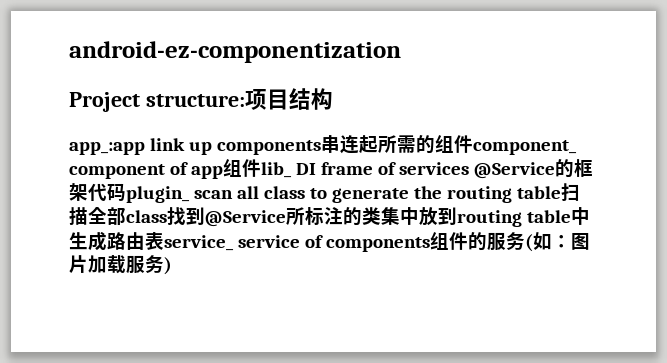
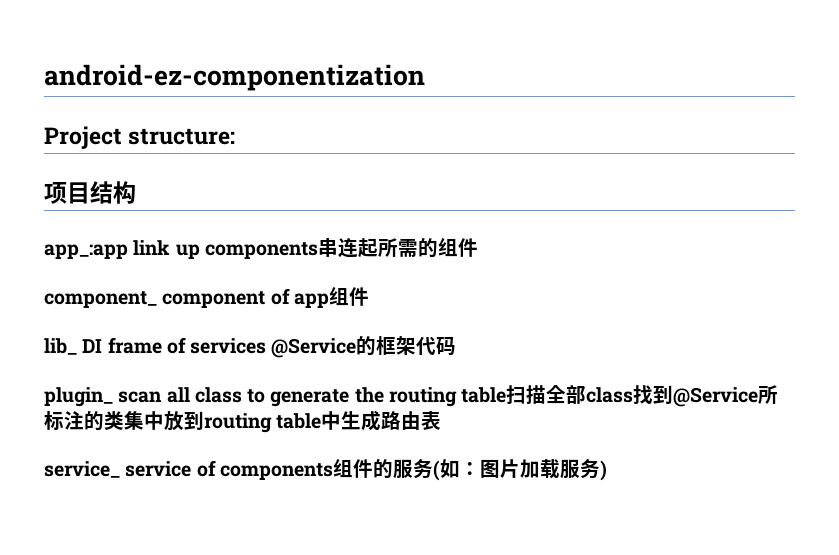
(245, 100) none -> (236, 136) //
(473, 144) none -> (478, 247) //
(261, 168) none -> (369, 296) //
(126, 192) none -> (457, 346) //
(164, 241) none -> (442, 420) //

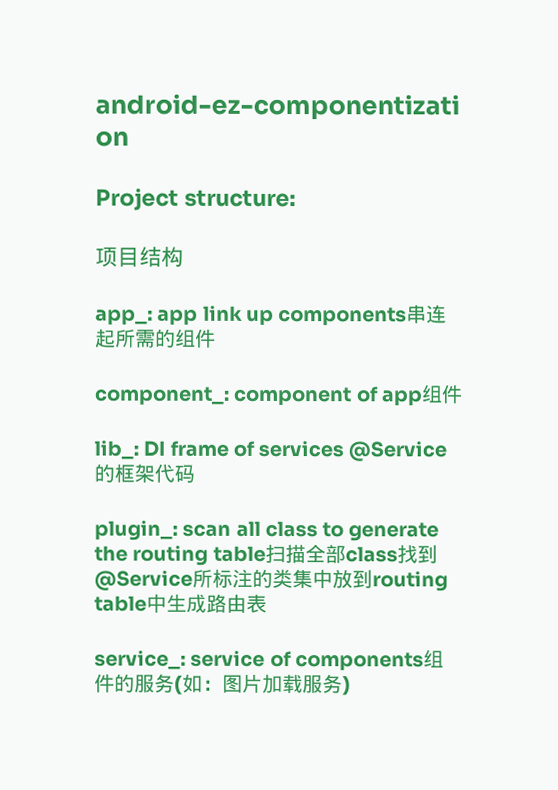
[44,244,128,259] app_:app -> [95,309,199,325] app_: app
[44,291,157,308] component_ -> [94,386,230,405] component_:
[44,338,77,355] lib_ -> [94,440,139,460] lib_:
[44,387,113,407] plugin_ -> [94,520,178,541] plugin_:
[44,461,120,478] service_ -> [94,650,186,670] service_:

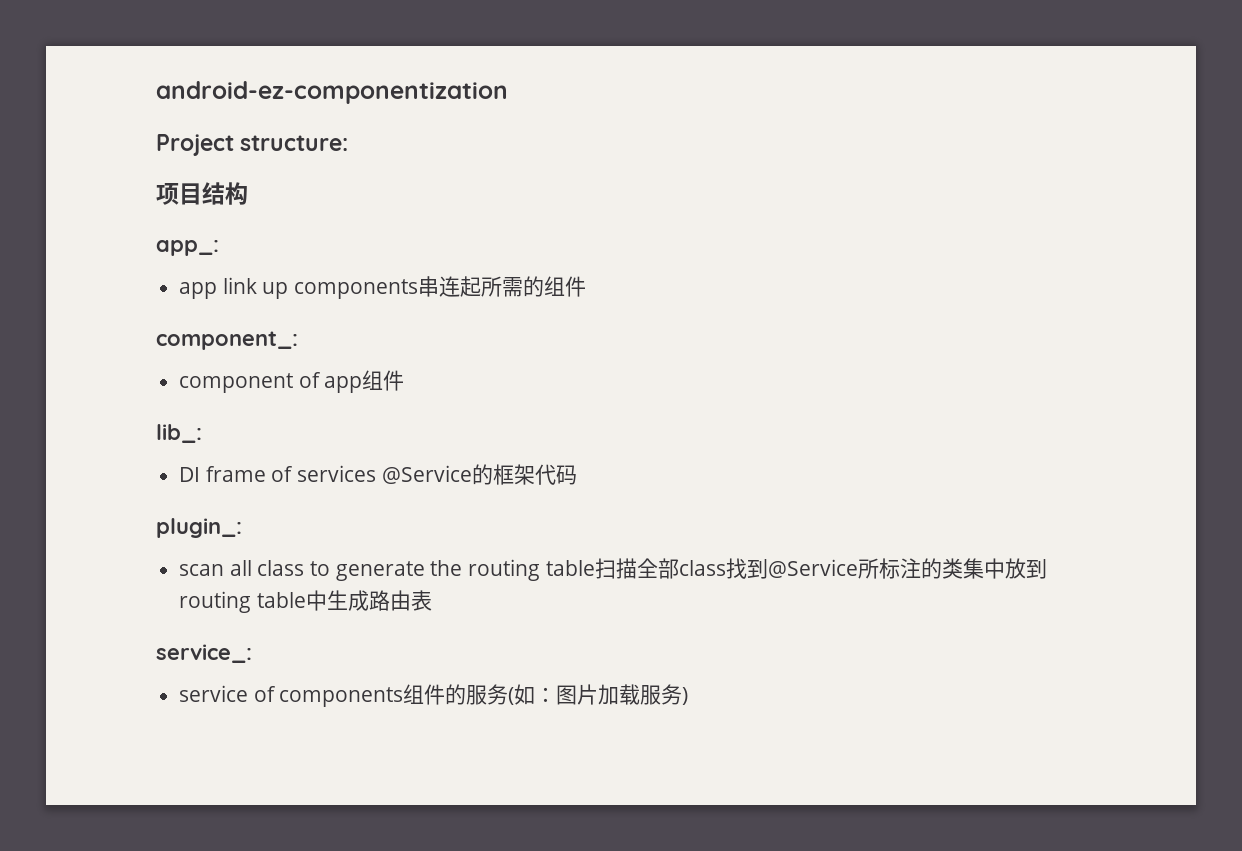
(153, 317) none -> (219, 248) //
(230, 395) none -> (298, 340) //
(139, 450) none -> (202, 433) //
(178, 530) none -> (242, 528) //
(186, 660) none -> (252, 653) //

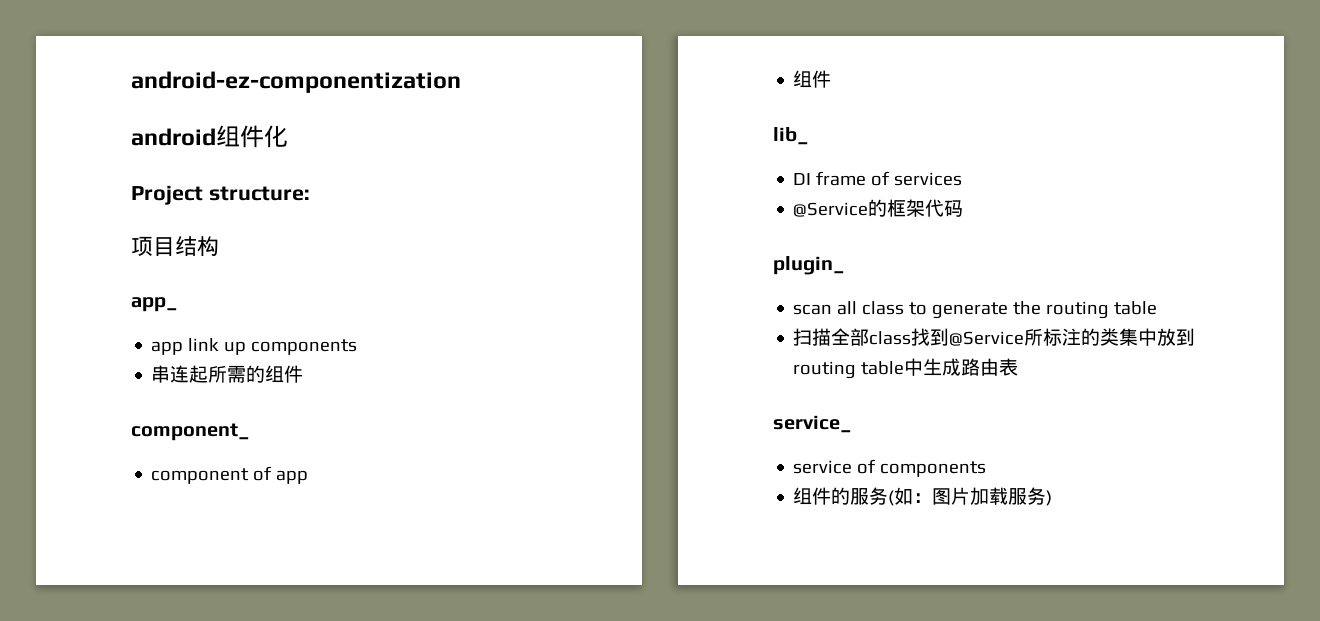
(508, 92) none -> [131,125,288,148] // android组件化
[156,240,219,256] app_: -> [131,297,178,312] app_
(419, 289) none -> (358, 347) //
[156,331,298,350] component_: -> [131,423,250,441] component_
[362,370,405,391] [156,424,202,443] 组件 // lib_: -> [793,70,832,88] [773,127,809,145] // 组件 // lib_
(377, 473) none -> (963, 179) //
[156,518,242,538] plugin_: -> [773,256,845,275] plugin_
(595, 568) none -> (1158, 308) //
[156,644,252,663] service_: -> [773,415,852,433] service_
(404, 697) none -> (987, 469) //

